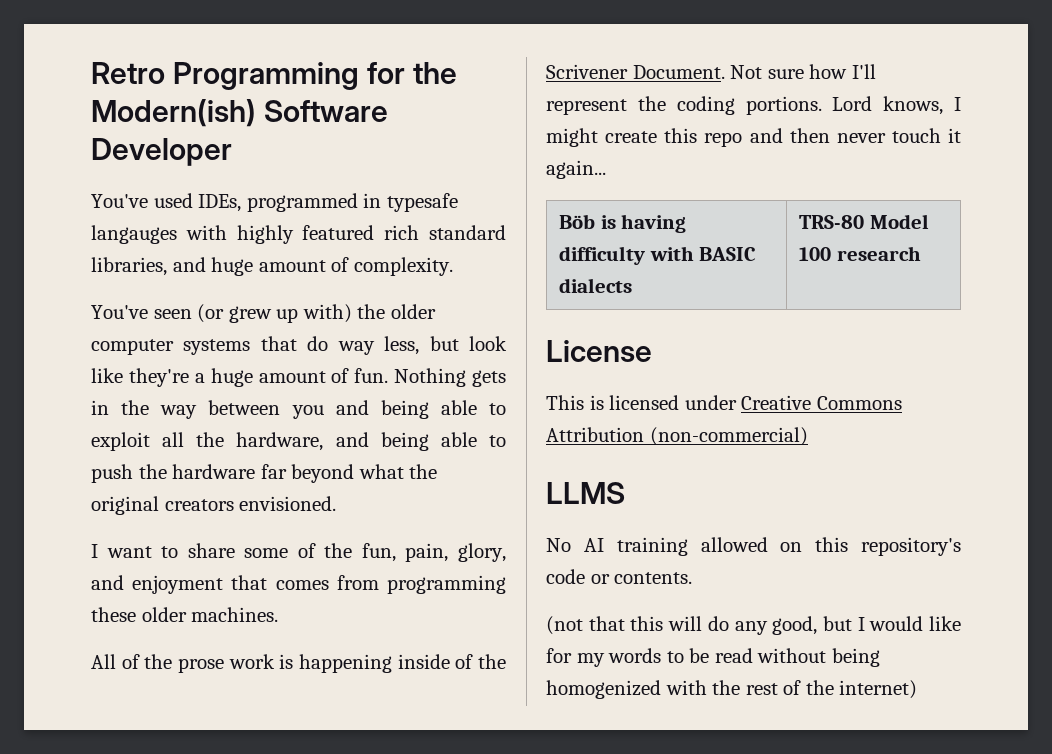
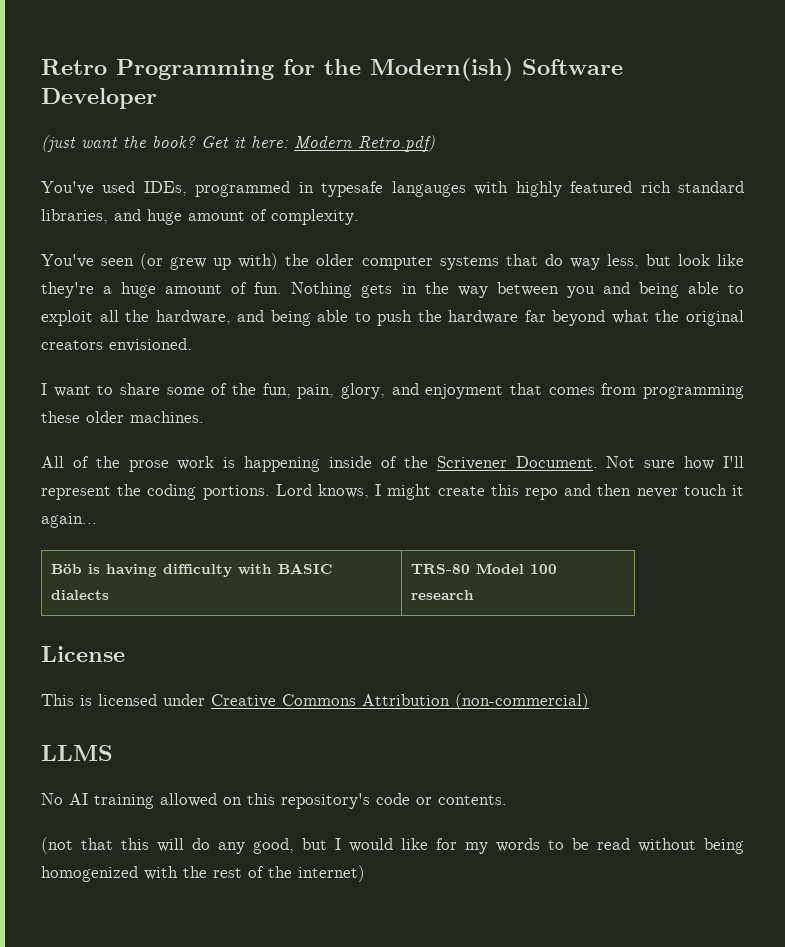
(232, 152) none -> [41,135,435,152] // (just want the book? Get it here: Modern Retro.pdf)

